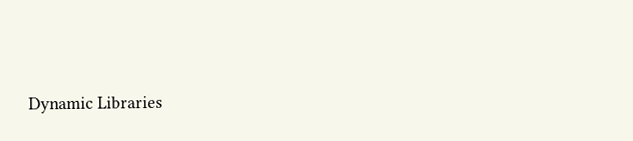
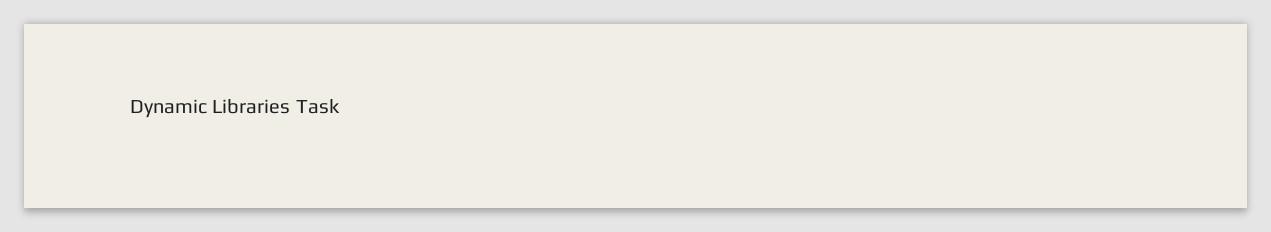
(163, 102) none -> [295,99,340,114] Task

